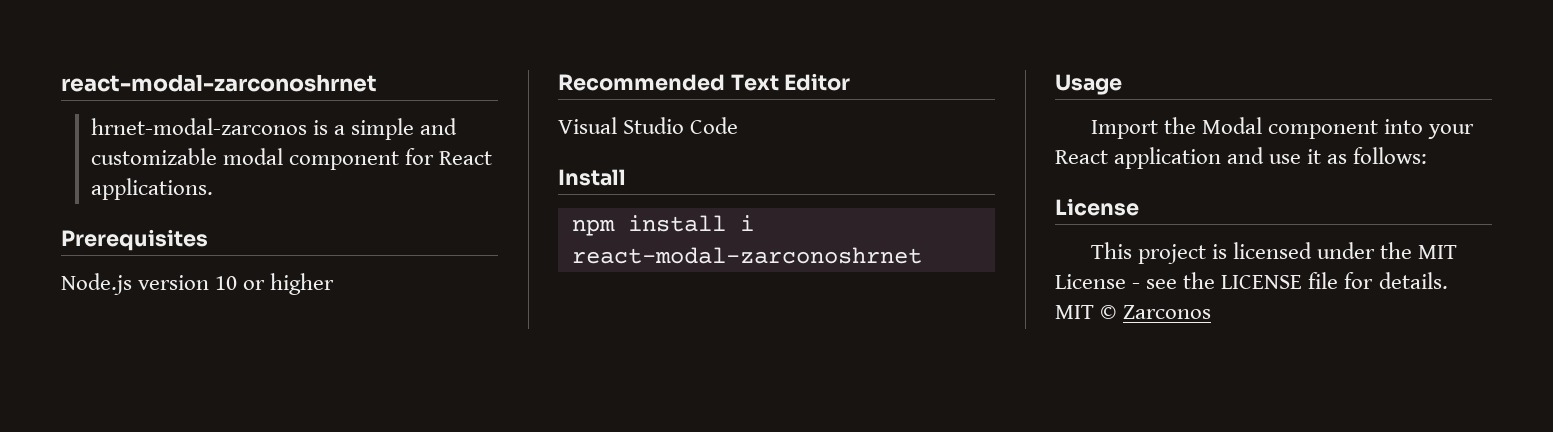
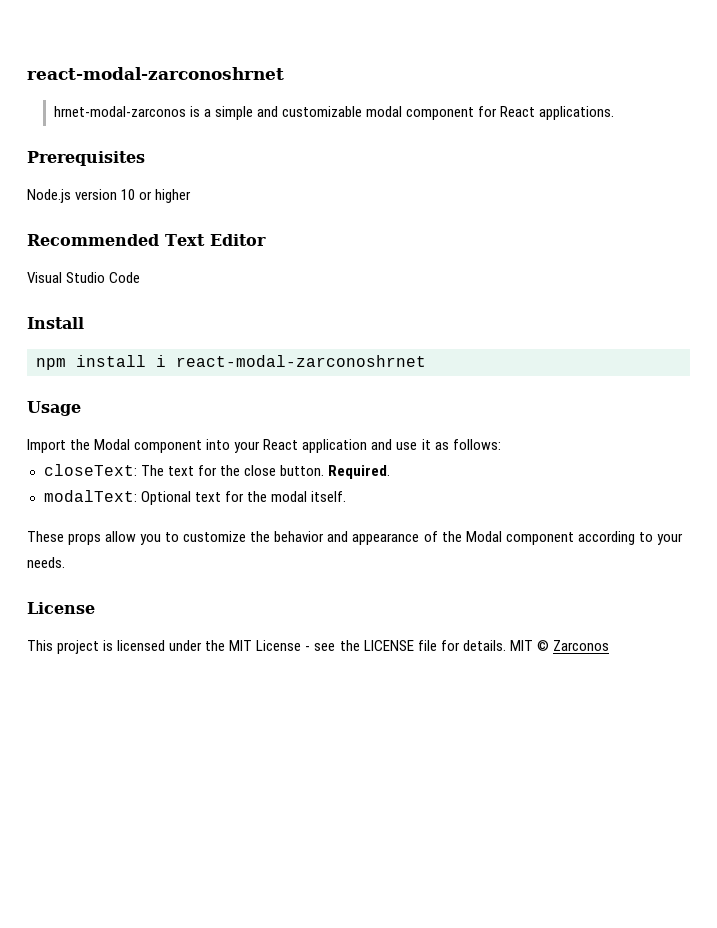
(1428, 155) none -> [43,464,390,479] [43,490,346,505] [27,531,683,545] [27,557,65,568] // closeText: The text for the close button. Required. // modalText: Optional text for the modal itself. // These props allow you to customize the behavior and appearance of the Modal component according to your needs.

